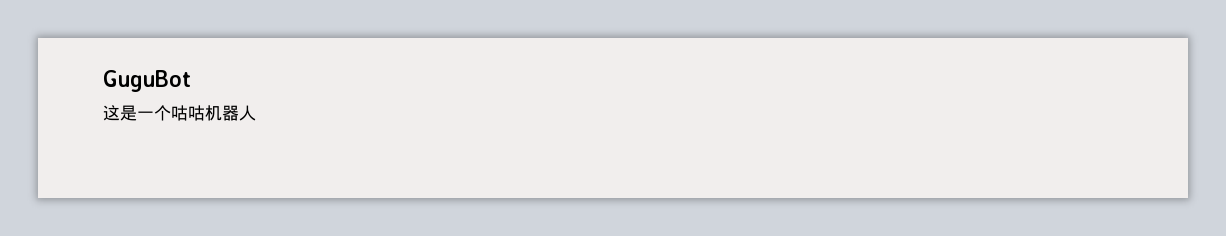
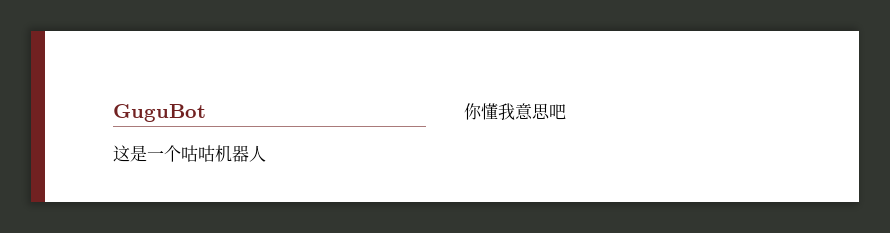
(256, 113) none -> [464,103,566,120] // 你懂我意思吧

